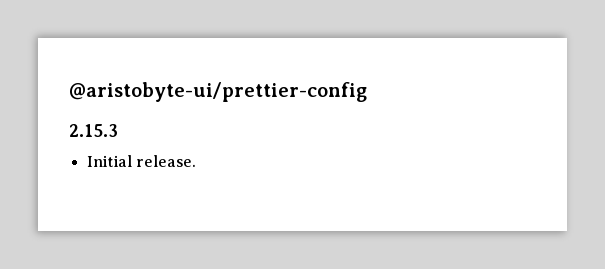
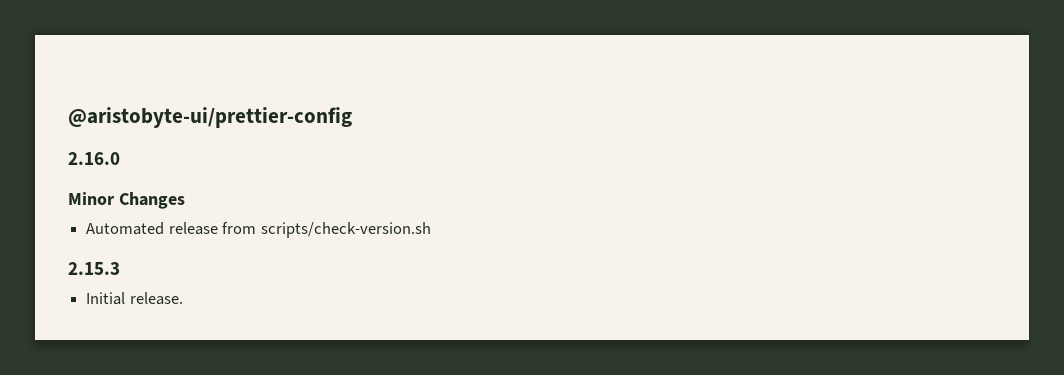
(367, 92) none -> [68,152,120,165] [68,192,185,209] [86,222,431,238] // 2.16.0 // Minor Changes // Automated release from scripts/check-version.sh

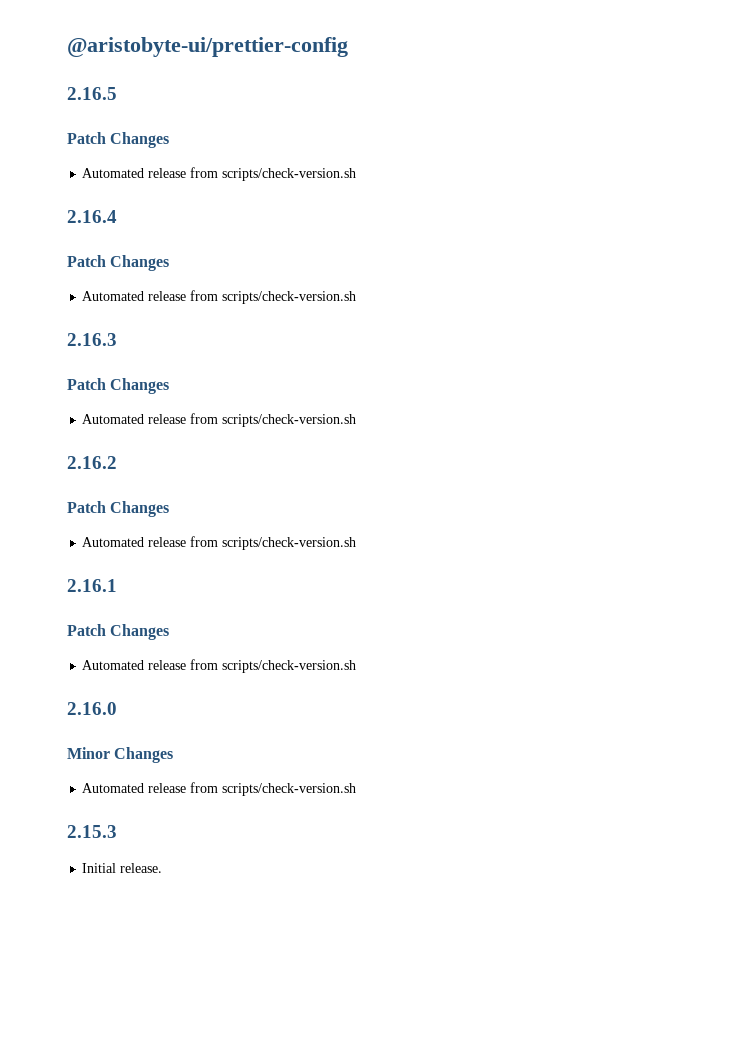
(352, 117) none -> [67,87,117,100] [67,132,170,148] [82,167,357,181] [67,210,117,223] [67,255,170,271] [82,290,357,304] [67,333,117,346] [67,378,170,394] [82,413,357,427] [67,456,117,469] [67,501,170,517] [82,536,357,550] [67,579,117,592] [67,624,170,640] [82,659,357,673] // 2.16.5 // Patch Changes // Automated release from scripts/check-version.sh // 2.16.4 // Patch Changes // Automated release from scripts/check-version.sh // 2.16.3 // Patch Changes // Automated release from scripts/check-version.sh // 2.16.2 // Patch Changes // Automated release from scripts/check-version.sh // 2.16.1 // Patch Changes // Automated release from scripts/check-version.sh

